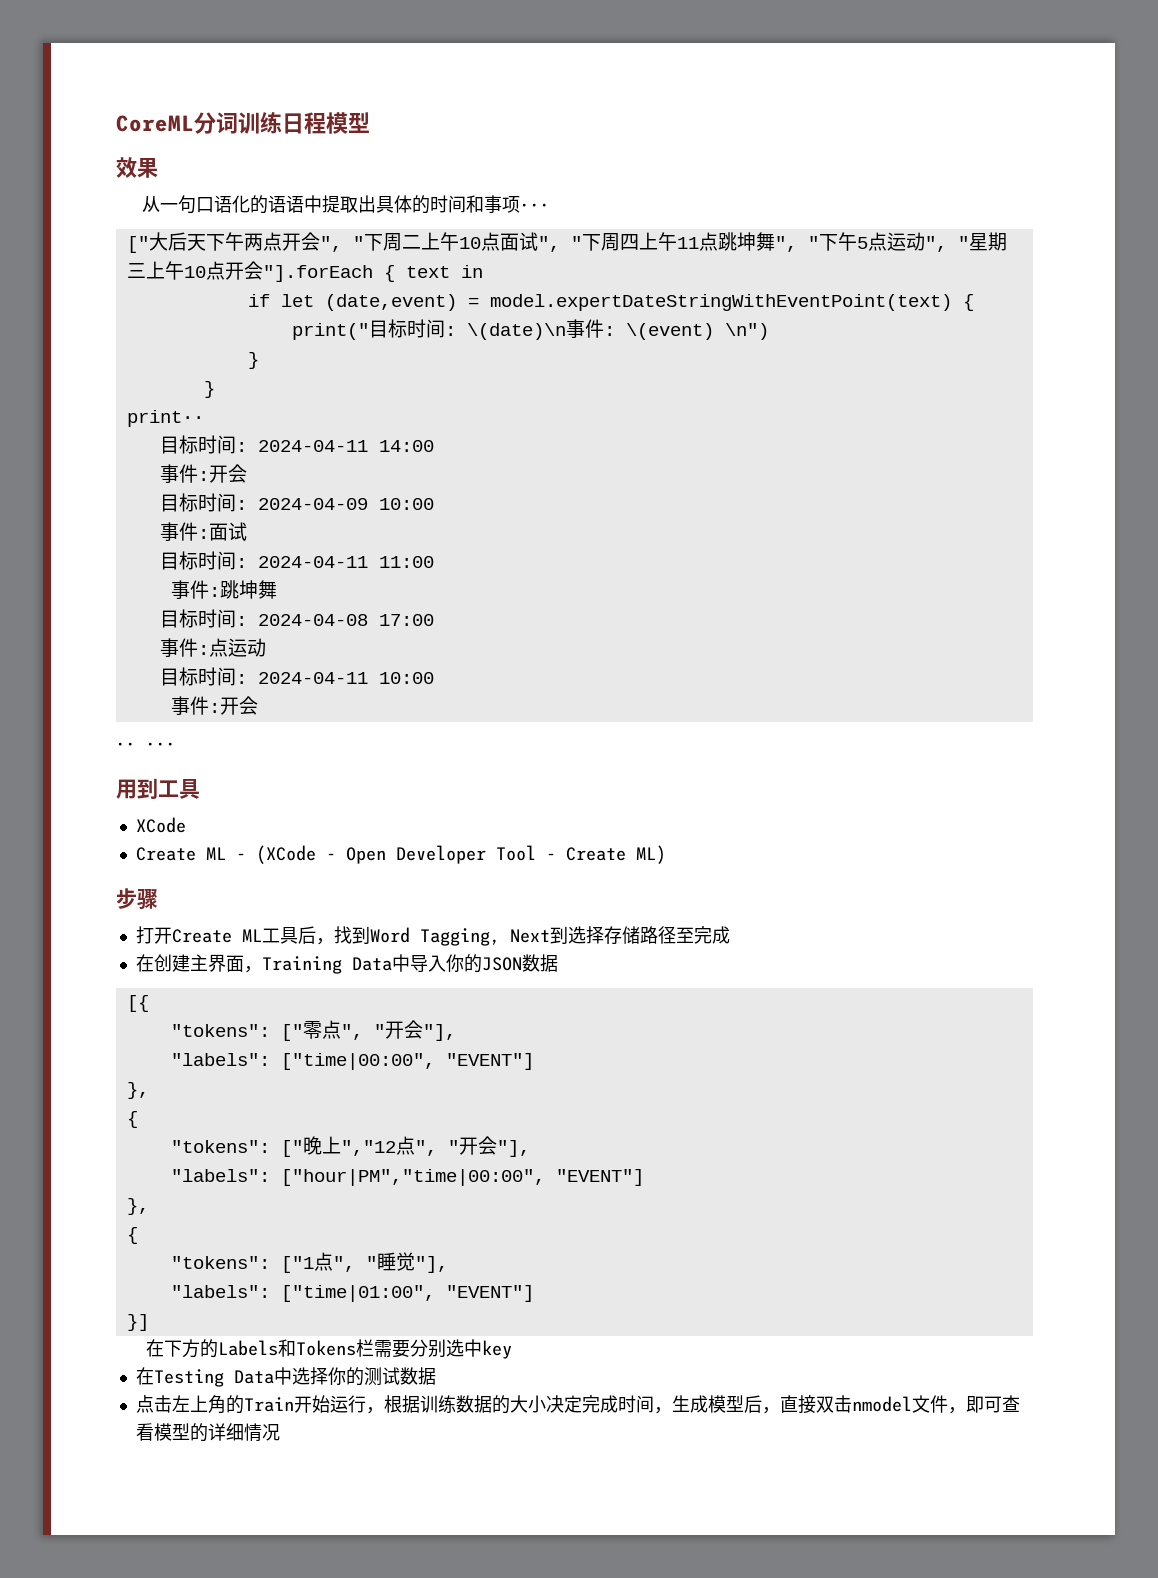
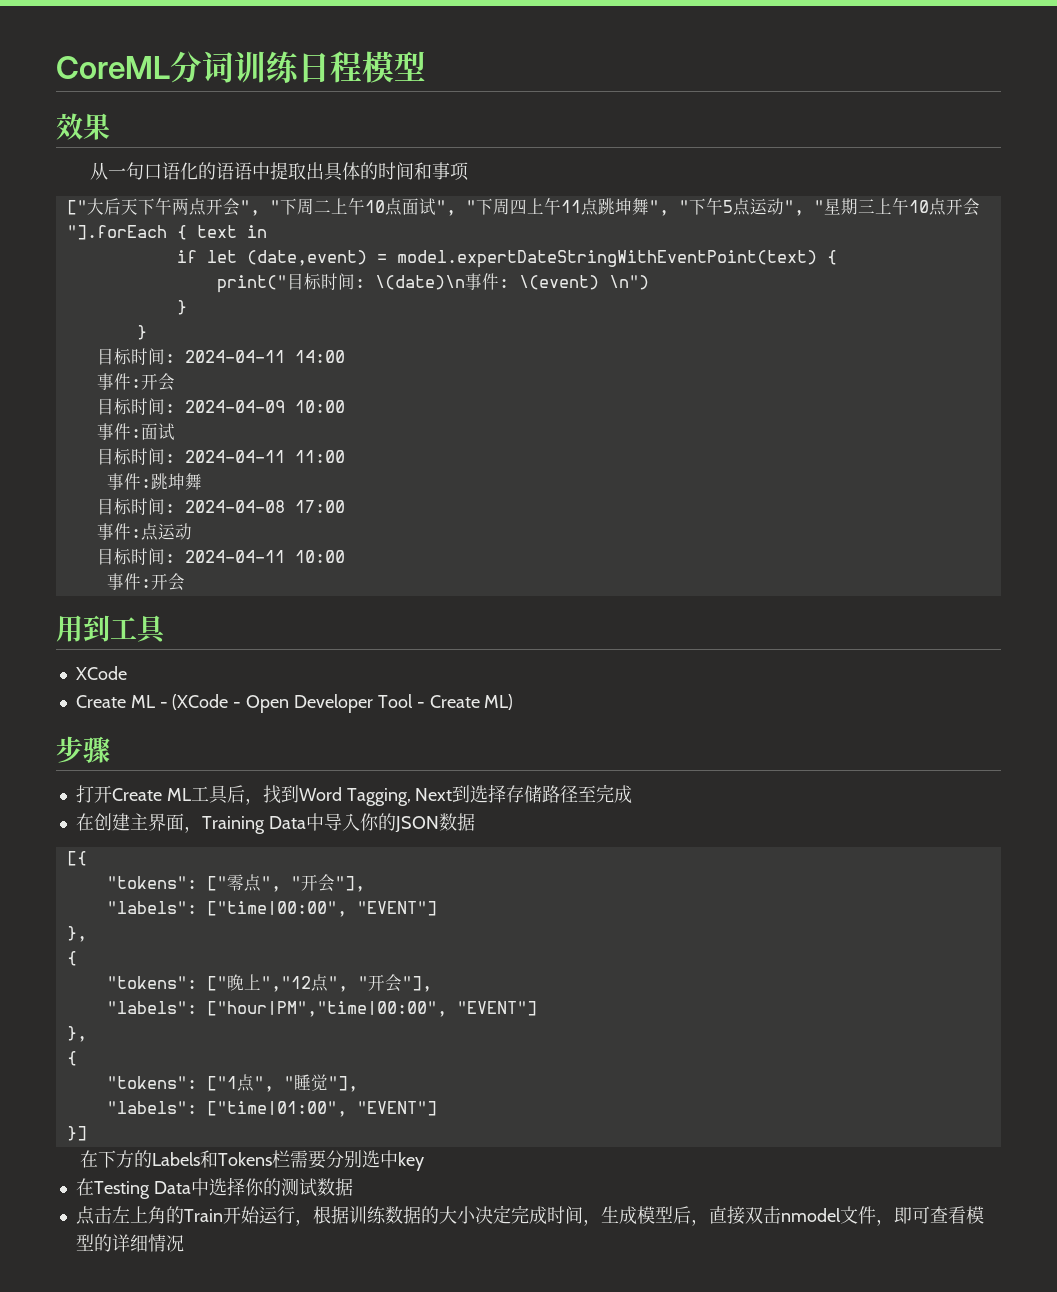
[519,203,550,211] ··· -> (469, 171) none
[126,410,204,427] // print·· -> (147, 332) none
[116,742,176,750] // ·· ··· -> (185, 582) none

